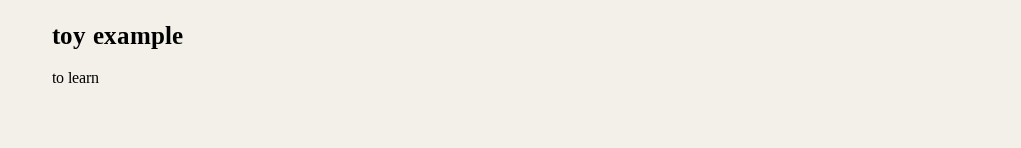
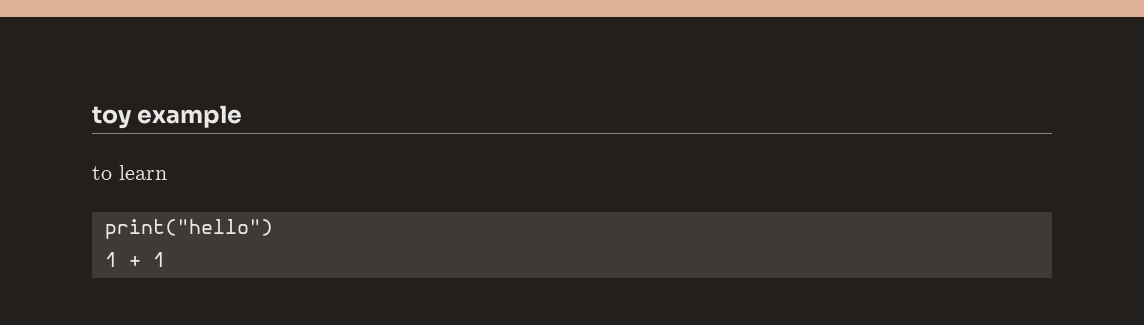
(100, 77) none -> [104,219,273,239] [104,252,165,267] // print("hello") // 1 + 1

